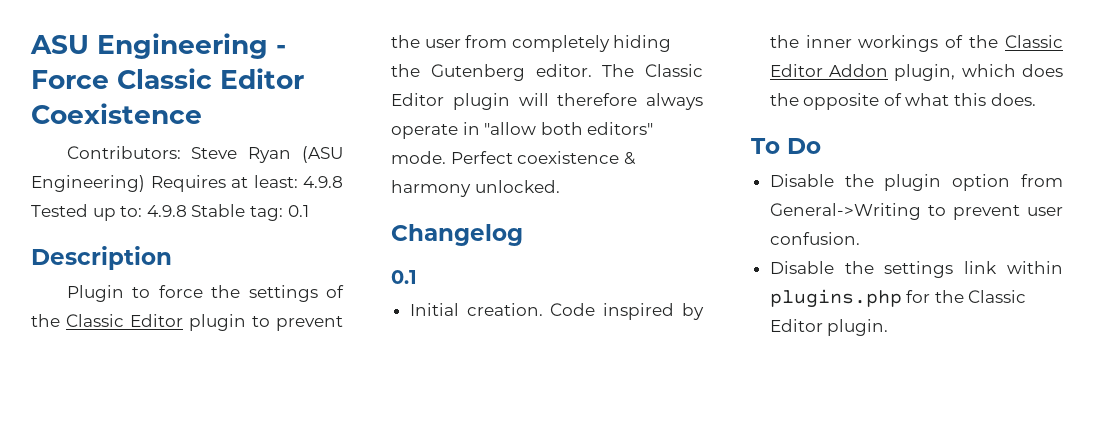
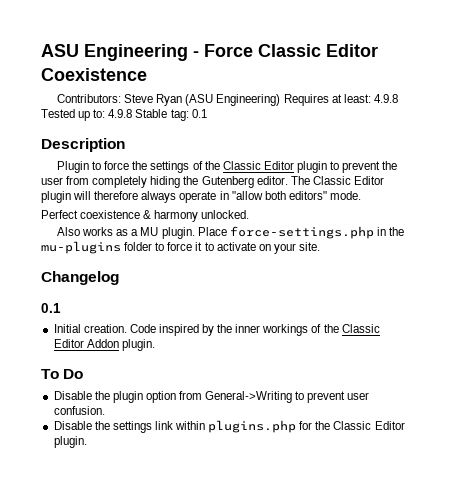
(446, 157) none -> (361, 195) //
(560, 186) none -> [57,226,404,239] [41,241,320,254] // Also works as a MU plugin. Place force-settings.php in the mu-plugins folder to force it to activate on your site.
[894,64,1063,81] [769,93,1036,110] plugin, which does the opposite of what this does. -> [121,339,155,351] plugin.

